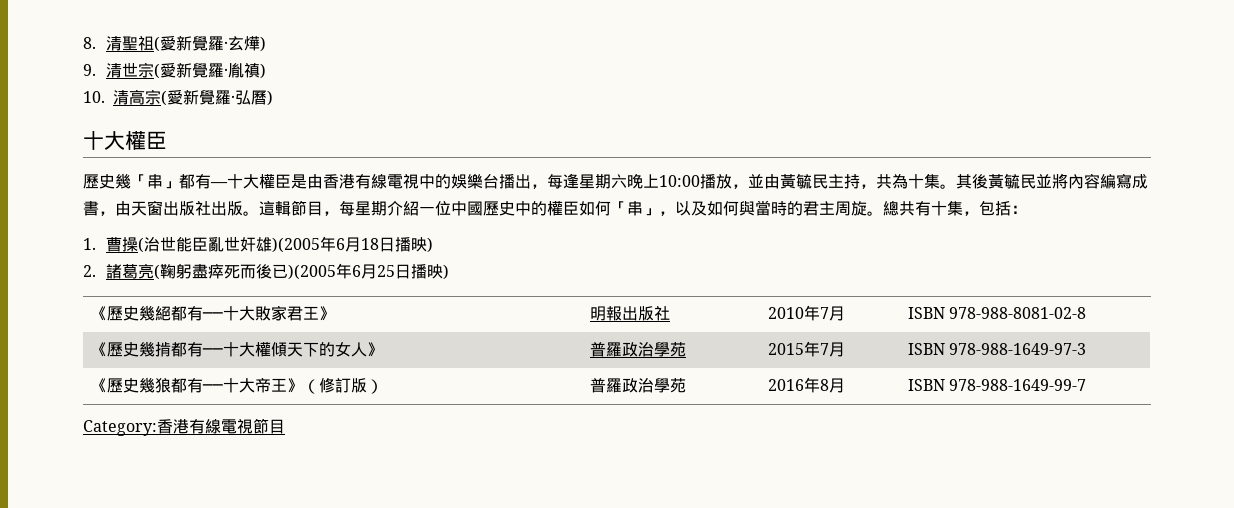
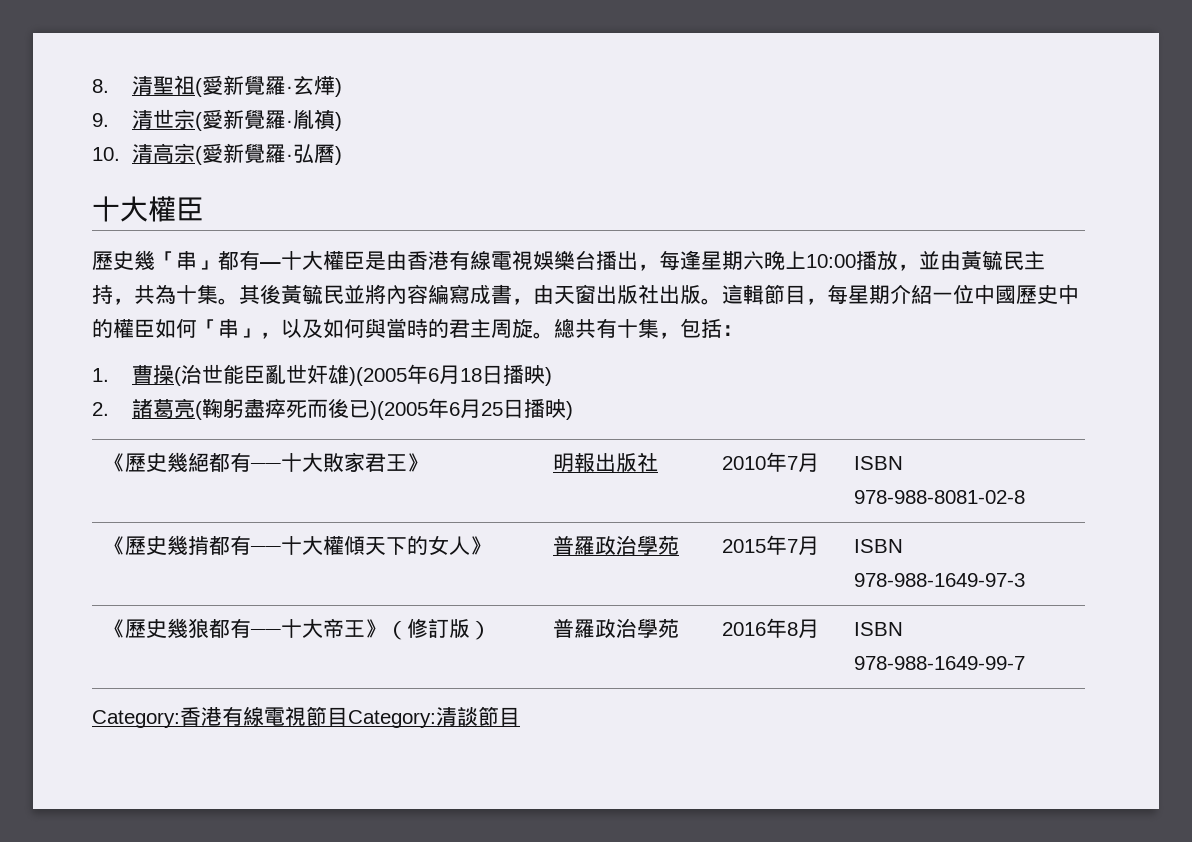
[419,174,451,189] 中的 -> (533, 260) none
(285, 426) none -> [348,706,520,728] Category:清談節目

